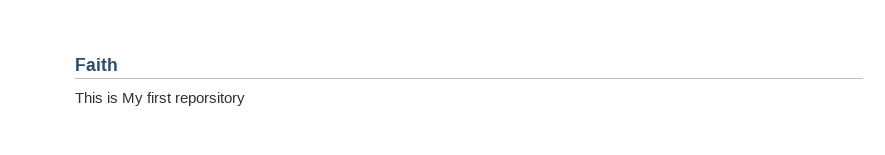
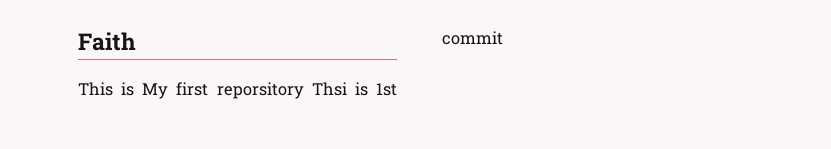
(246, 99) none -> [311,82,397,96] [442,31,503,45] Thsi is 1st commit

